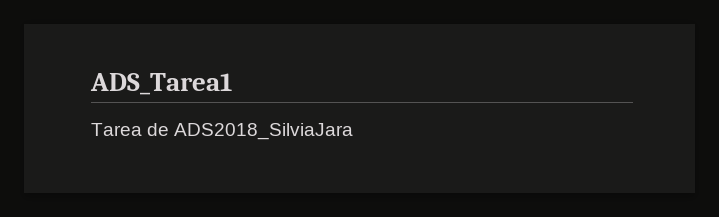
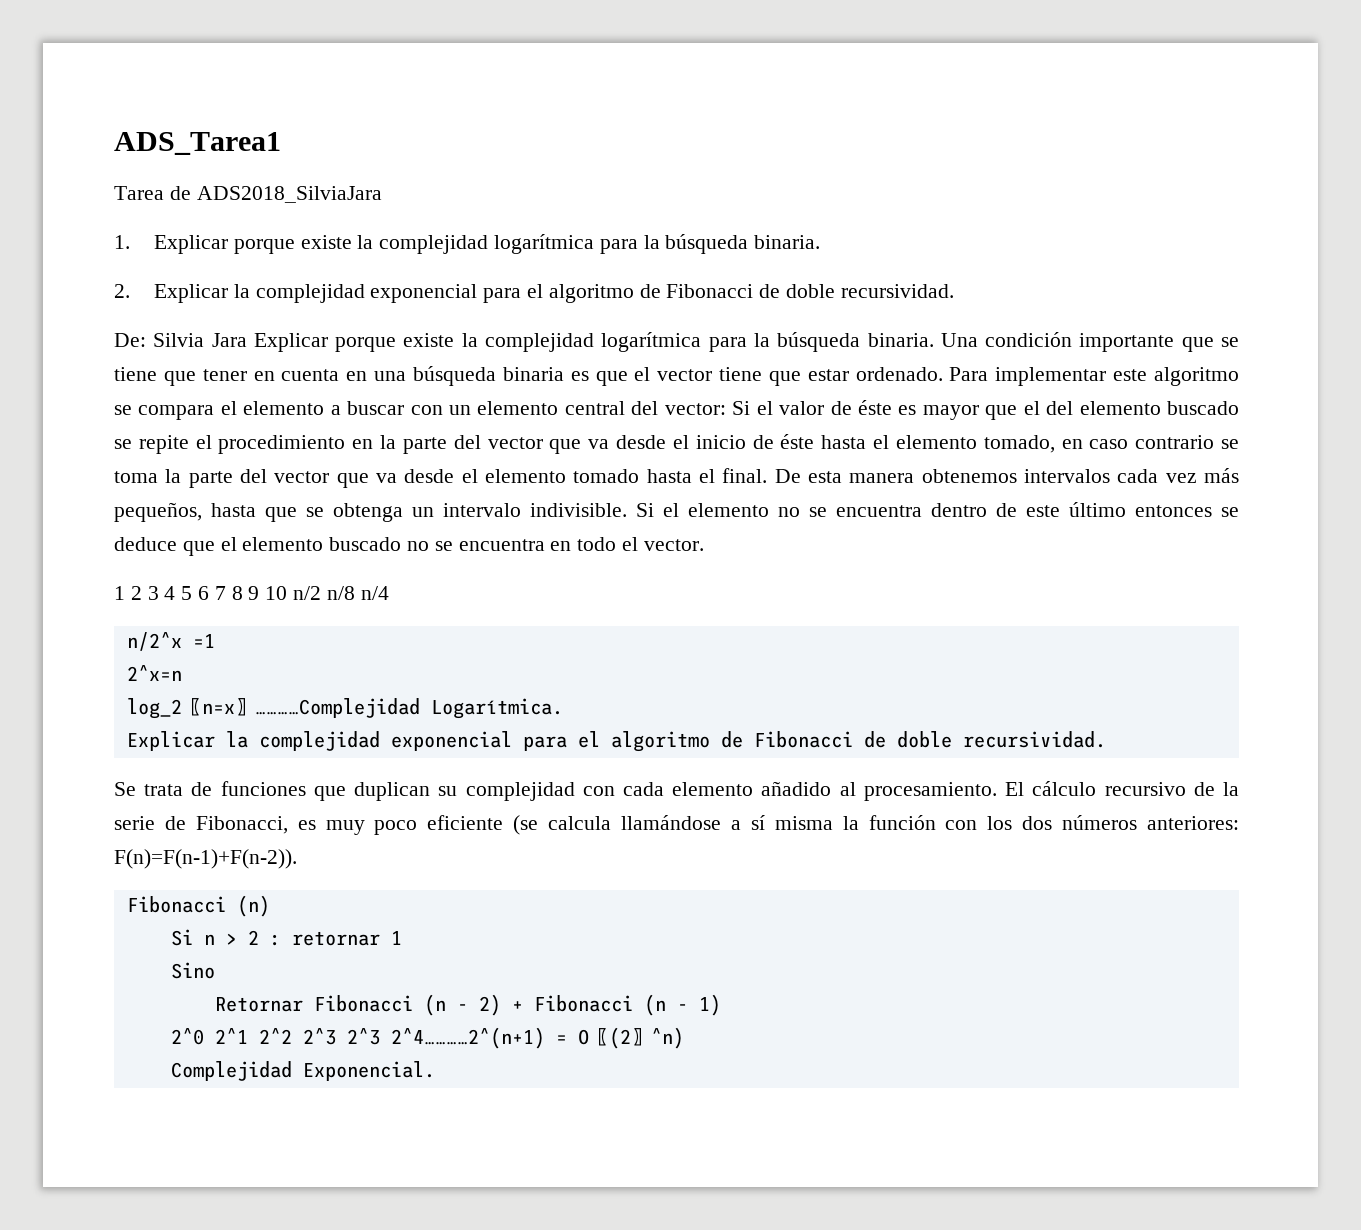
(354, 131) none -> [114,234,821,254] [114,284,954,303] [114,332,1239,352] [114,366,1239,386] [114,400,1239,420] [114,434,1240,454] [114,468,1239,488] [114,502,1239,522] [114,537,704,556] [114,586,389,600] [126,632,215,651] [126,665,182,681] [126,698,563,719] [126,731,1106,752] [114,781,1239,801] [114,815,1239,835] [114,849,297,869] [126,895,270,917] [170,929,402,946] [170,962,215,979] [214,994,721,1016] [170,1027,684,1049] [170,1061,435,1081] // 1. Explicar porque existe la complejidad logarítmica para la búsqueda binaria. // 2. Explicar la complejidad exponencial para el algoritmo de Fibonacci de doble recursividad. // De: Silvia Jara Explicar porque existe la complejidad logarítmica para la búsqueda binaria. Una condición importante que se tiene que tener en cuenta en una búsqueda binaria es que el vector tiene que estar ordenado. Para implementar este algoritmo se compara el elemento a buscar con un elemento central del vector: Si el valor de éste es mayor que el del elemento buscado se repite el procedimiento en la parte del vector que va desde el inicio de éste hasta el elemento tomado, en caso contrario se toma la parte del vector que va desde el elemento tomado hasta el final. De esta manera obtenemos intervalos cada vez más pequeños, hasta que se obtenga un intervalo indivisible. Si el elemento no se encuentra dentro de este último entonces se deduce que el elemento buscado no se encuentra en todo el vector. // 1 2 3 4 5 6 7 8 9 10 n/2 n/8 n/4 // n/2^x =1 // 2^x=n // log_2〖n=x〗…………Complejidad Logarítmica. // Explicar la complejidad exponencial para el algoritmo de Fibonacci de doble recursividad. // Se trata de funciones que duplican su complejidad con cada elemento añadido al procesamiento. El cálculo recursivo de la serie de Fibonacci, es muy poco eficiente (se calcula llamándose a sí misma la función con los dos números anteriores: F(n)=F(n-1)+F(n-2)). // Fibonacci (n) // Si n > 2 : retornar 1 // Sino // Retornar Fibonacci (n - 2) + Fibonacci (n - 1) // 2^0 2^1 2^2 2^3 2^3 2^4…………2^(n+1) = O〖(2〗^n) // Complejidad Exponencial.

